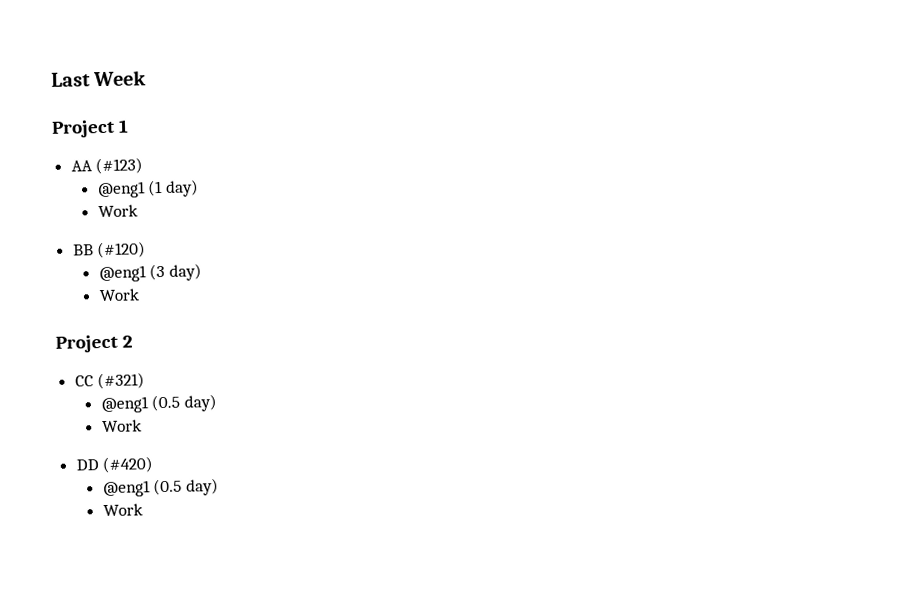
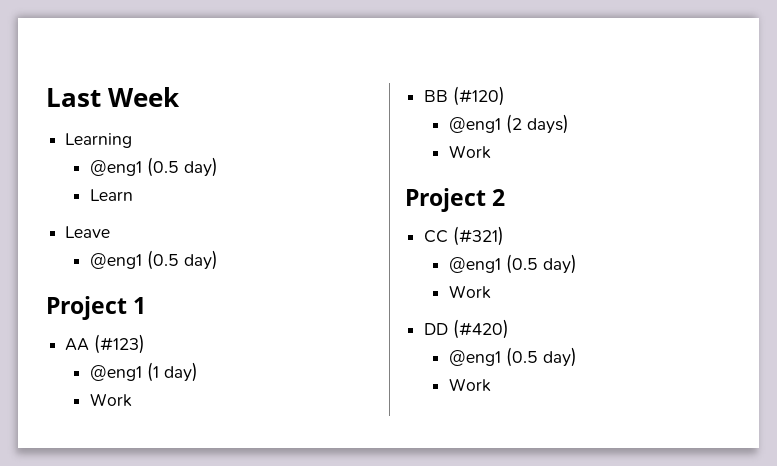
(147, 78) none -> [65,133,133,148] [89,157,218,177] [89,189,133,201] [65,226,111,238] [89,250,218,270] // Learning // @eng1 (0.5 day) // Learn // Leave // @eng1 (0.5 day)
[149,263,202,281] (3 day) -> [505,114,569,134] (2 days)

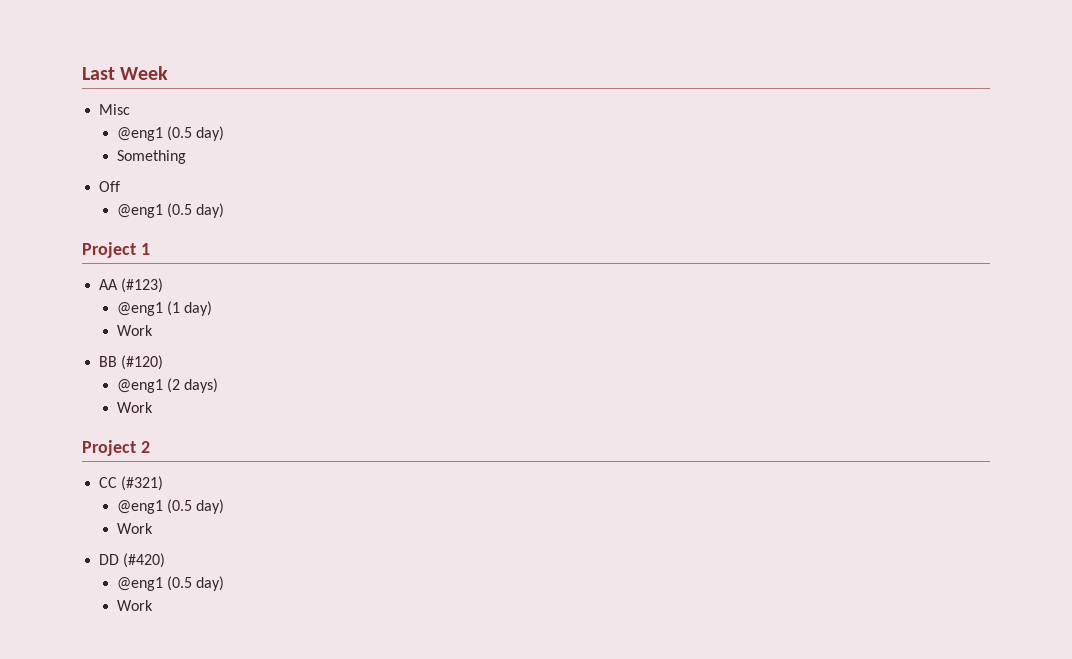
[65,133,133,148] [89,157,218,177] [89,189,133,201] [65,226,111,238] Learning // @eng1 (0.5 day) // Learn // Leave -> [99,104,131,115] [116,126,225,141] [116,150,186,164] [99,181,121,192] Misc // @eng1 (0.5 day) // Something // Off

